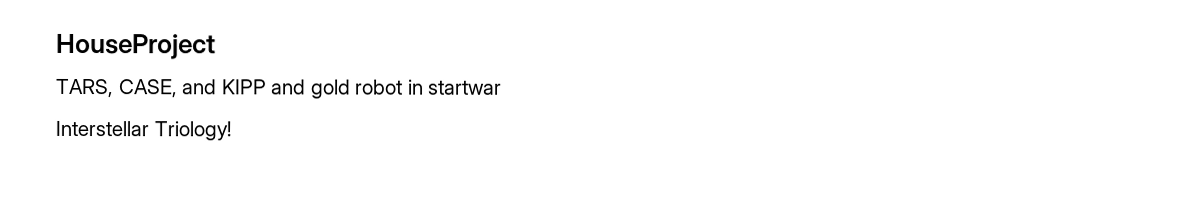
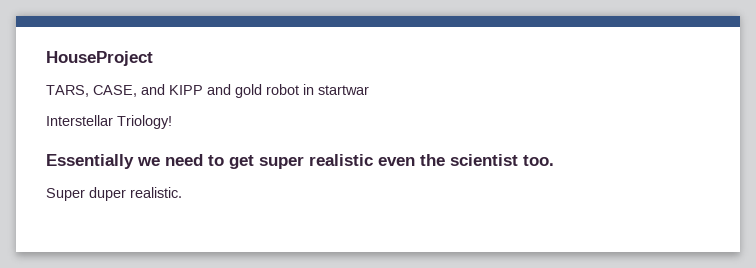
(232, 131) none -> [46,154,554,169] [46,187,182,201] // Essentially we need to get super realistic even the scientist too. // Super duper realistic.

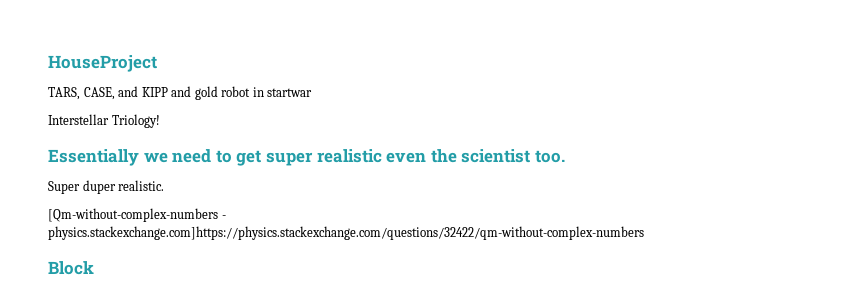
(182, 192) none -> [48,208,226,222] [48,226,644,240] [48,261,94,275] // [Qm-without-complex-numbers - physics.stackexchange.com]https://physics.stackexchange.com/questions/32422/qm-without-complex-numbers // Block

